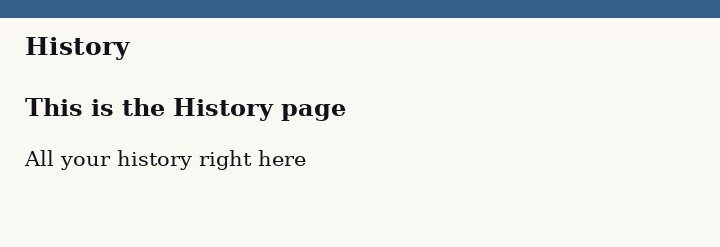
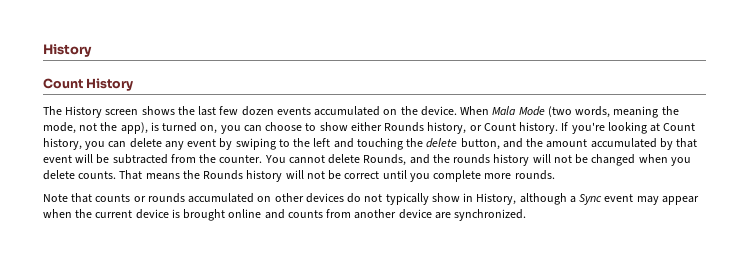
[25,37,131,60] [25,98,346,121] [24,150,306,170] History // This is the History page // All your history right here -> [43,44,92,57] [43,78,134,91] [43,106,679,118] [43,122,696,134] [43,138,698,150] [43,154,691,166] [43,170,555,182] [43,193,699,205] [43,209,527,221] History // Count History // The History screen shows the last few dozen events accumulated on the device. When Mala Mode (two words, meaning the mode, not the app), is turned on, you can choose to show either Rounds history, or Count history. If you're looking at Count history, you can delete any event by swiping to the left and touching the delete button, and the amount accumulated by that event will be subtracted from the counter. You cannot delete Rounds, and the rounds history will not be changed when you delete counts. That means the Rounds history will not be correct until you complete more rounds. // Note that counts or rounds accumulated on other devices do not typically show in History, although a Sync event may appear when the current device is brought online and counts from another device are synchronized.

